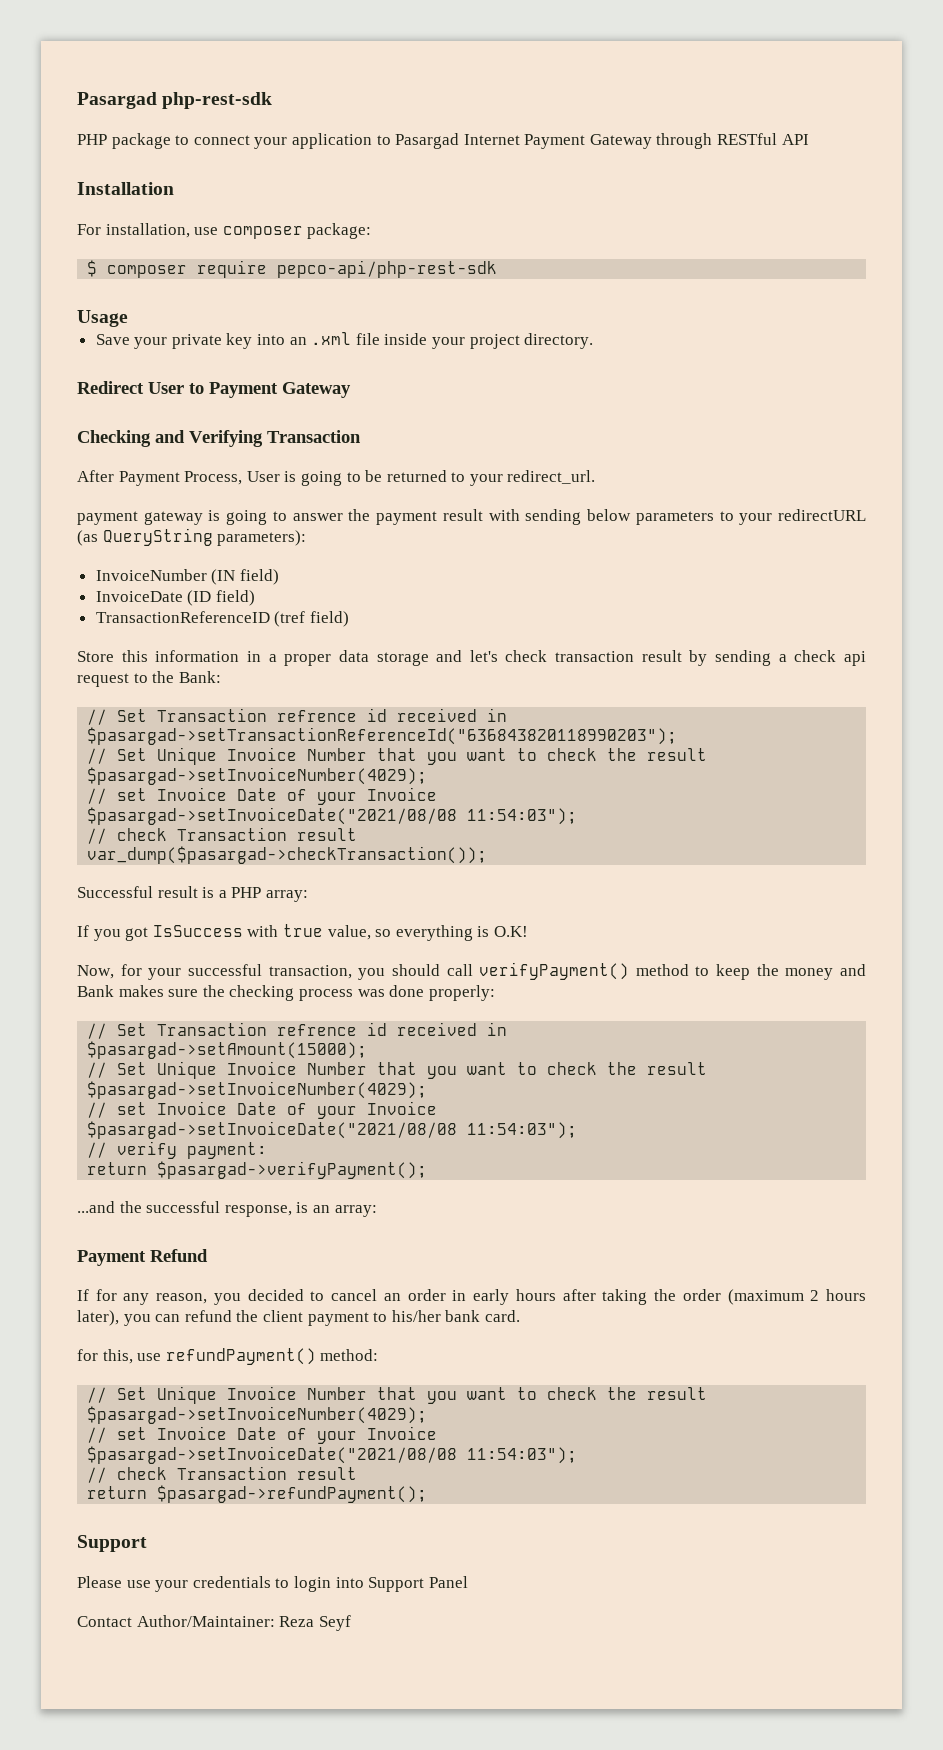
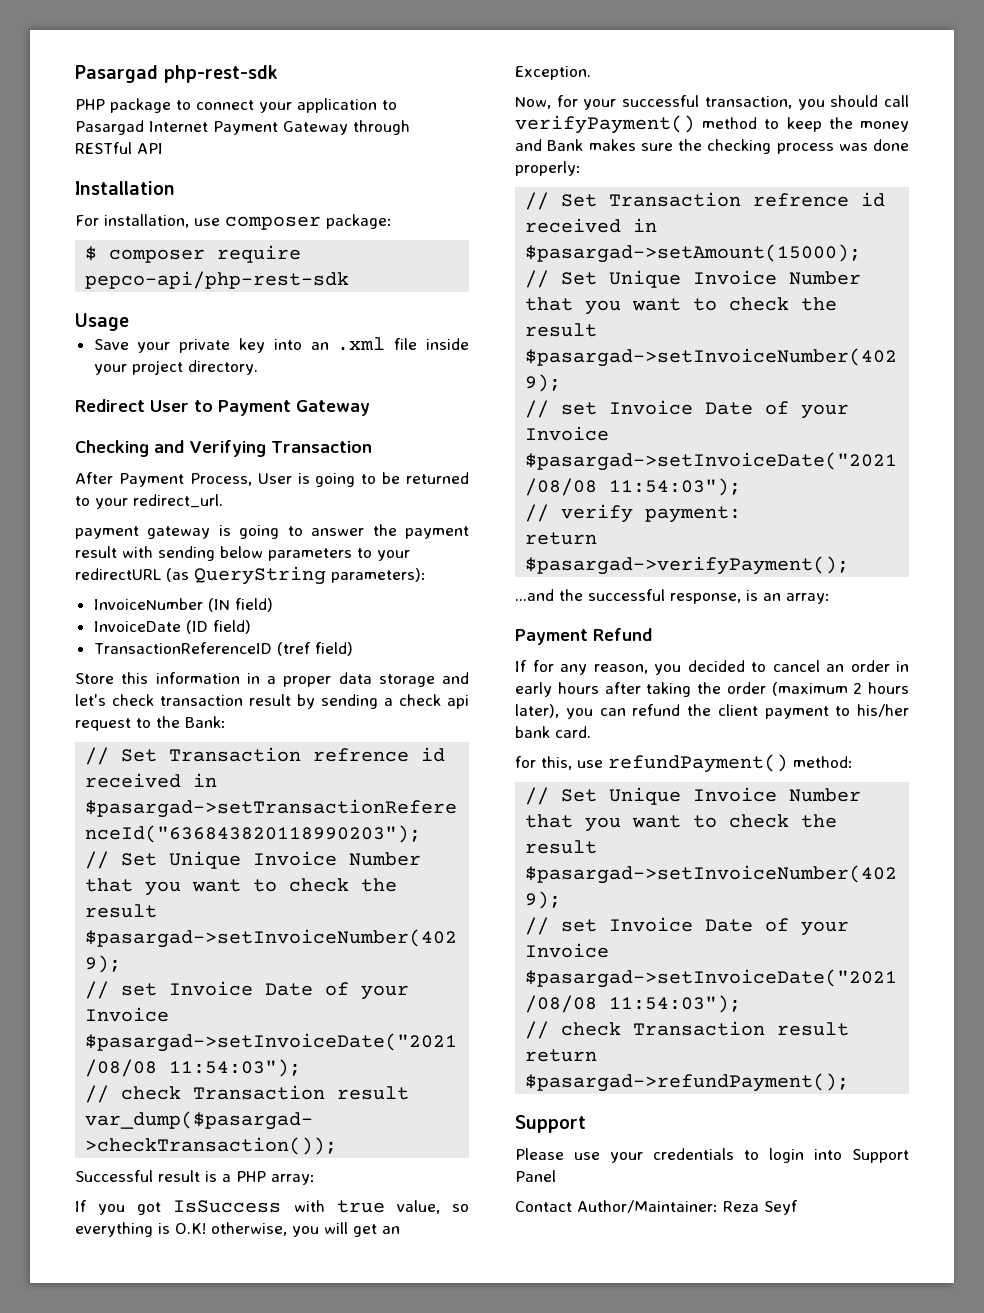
(528, 931) none -> [211,1222,400,1237] [515,66,591,80] otherwise, you will get an Exception.

